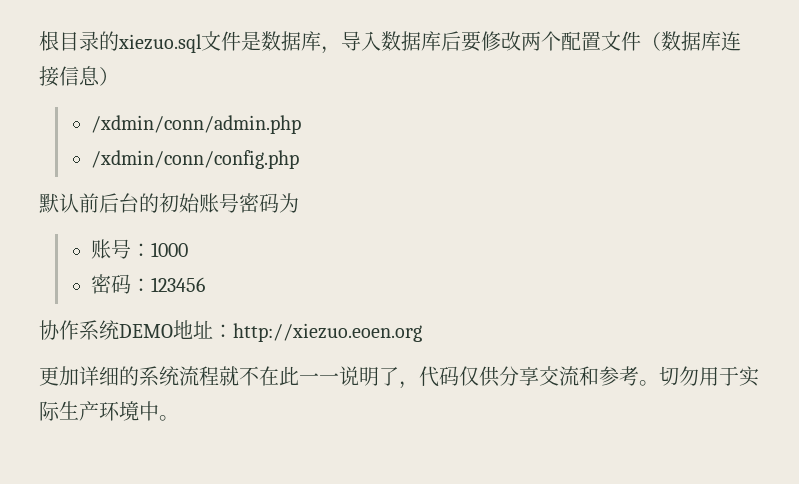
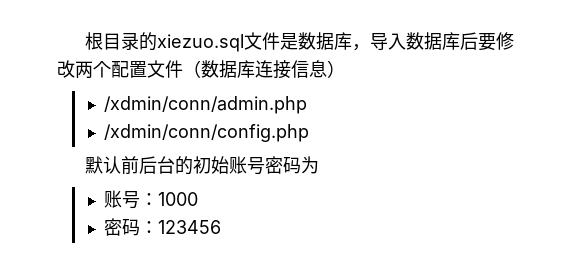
[39,320,422,342] [39,366,759,389] [39,401,179,421] // 协作系统DEMO地址：http://xiezuo.eoen.org // 更加详细的系统流程就不在此一一说明了，代码仅供分享交流和参考。切勿用于实际生产环境中。 -> (222, 227) none

